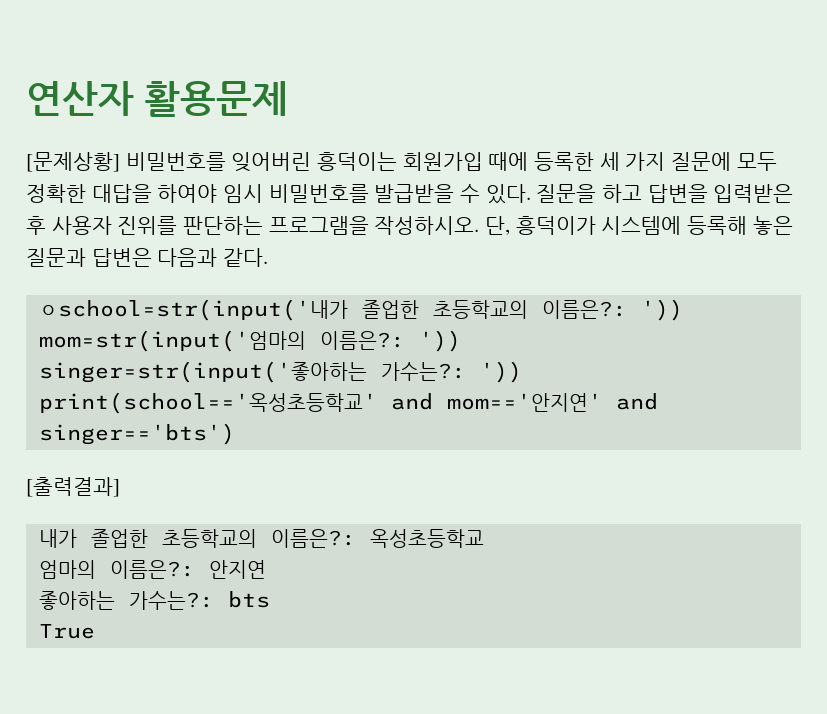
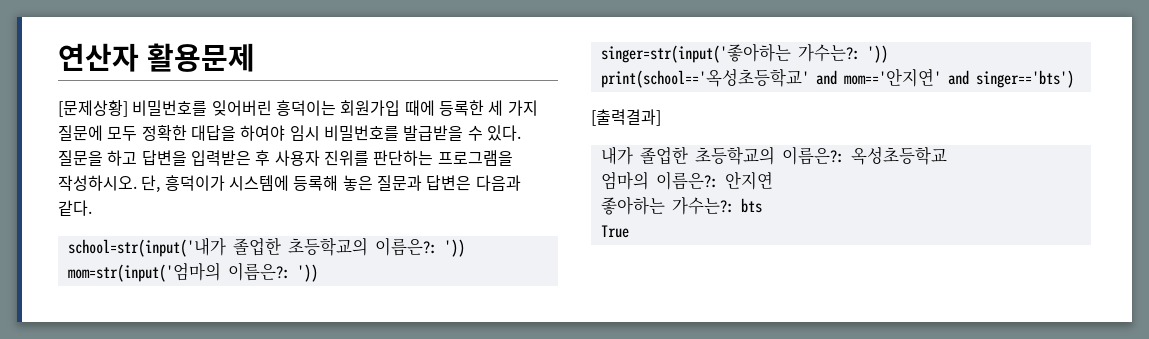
[38,299,348,321] ㅇschool=str(input('내가 -> [67,237,226,257] school=str(input('내가

